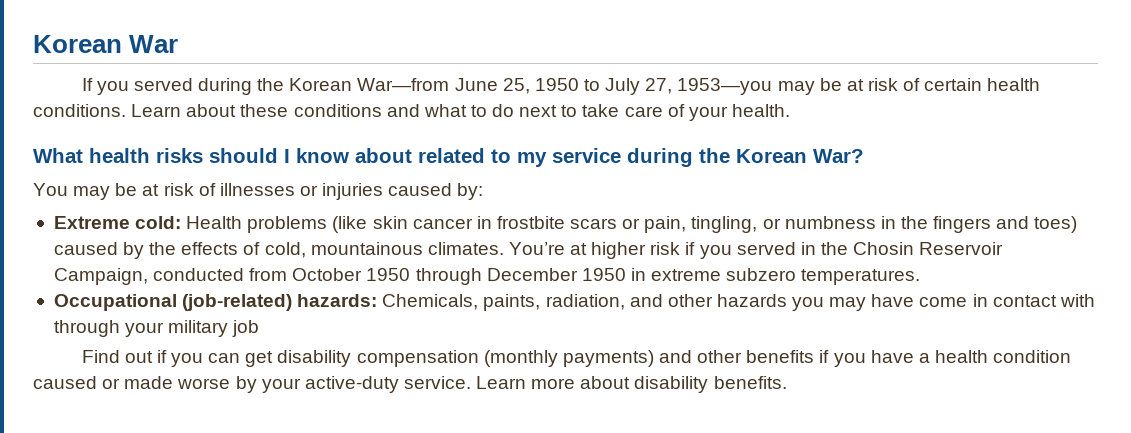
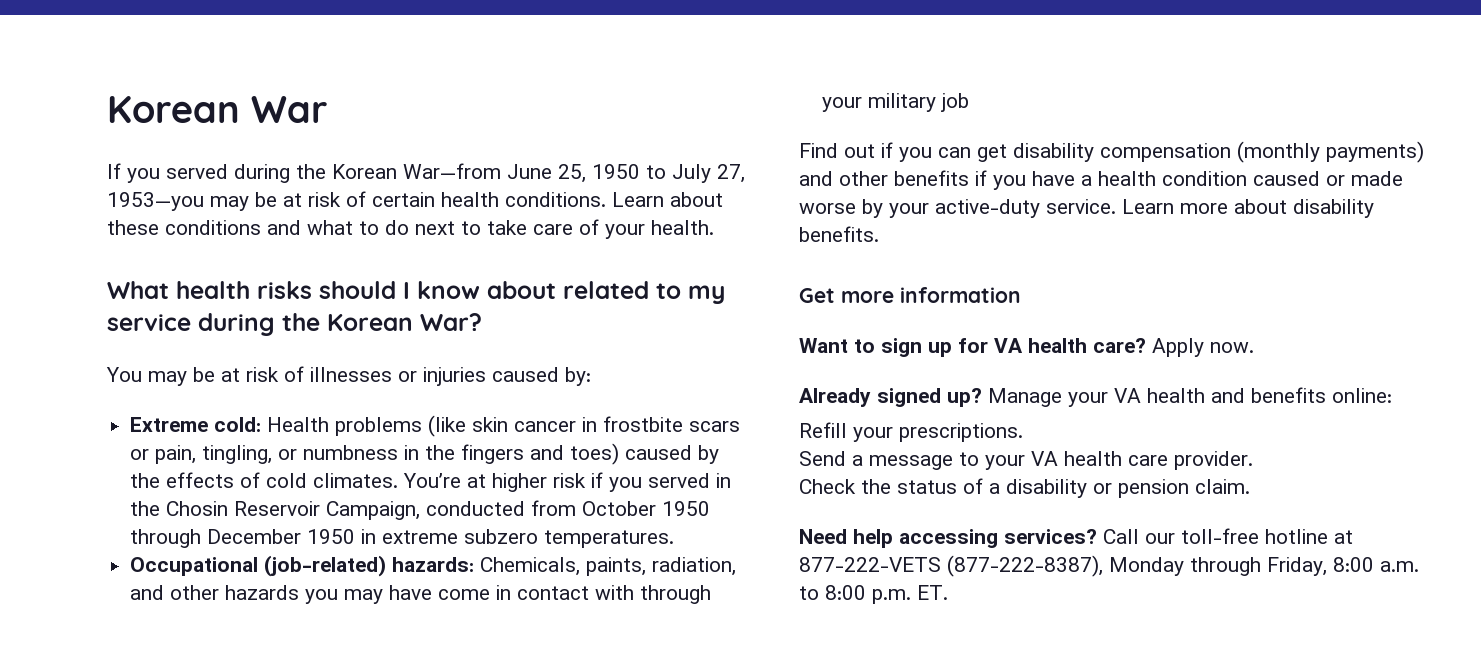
[264,242,423,258] cold, mountainous -> [266,473,308,488] cold
(787, 382) none -> [799,287,1021,303] [799,338,1254,357] [799,387,1392,407] [799,422,1023,442] [799,451,1253,470] [799,478,1250,498] [799,528,1353,548] [799,555,1419,577] [799,585,948,604] // Get more information // Want to sign up for VA health care? Apply now. // Already signed up? Manage your VA health and benefits online: // Refill your prescriptions. // Send a message to your VA health care provider. // Check the status of a disability or pension claim. // Need help accessing services? Call our toll-free hotline at 877-222-VETS (877-222-8387), Monday through Friday, 8:00 a.m. to 8:00 p.m. ET.

